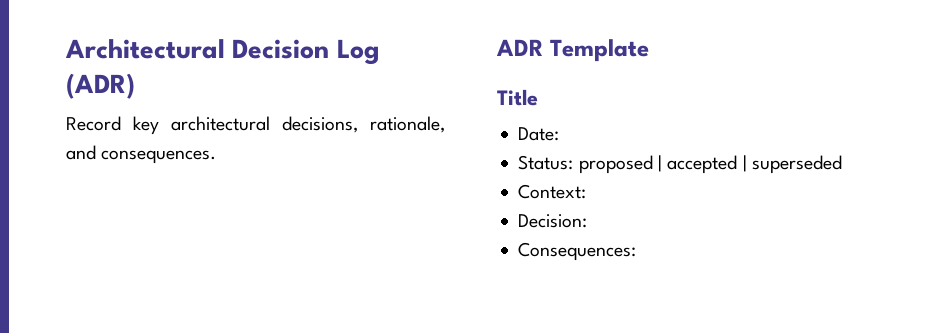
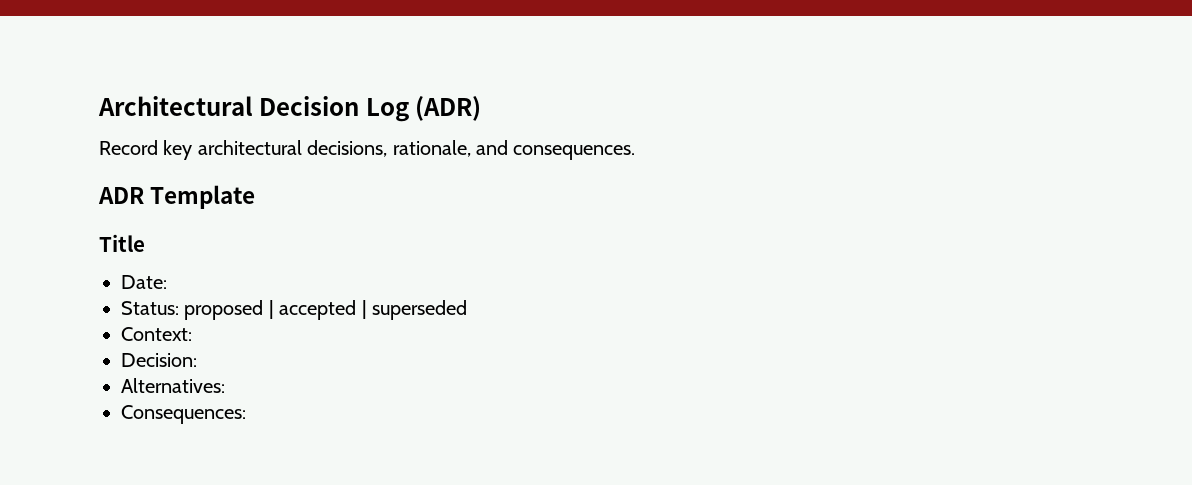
(588, 221) none -> [121,378,225,393] // Alternatives:

